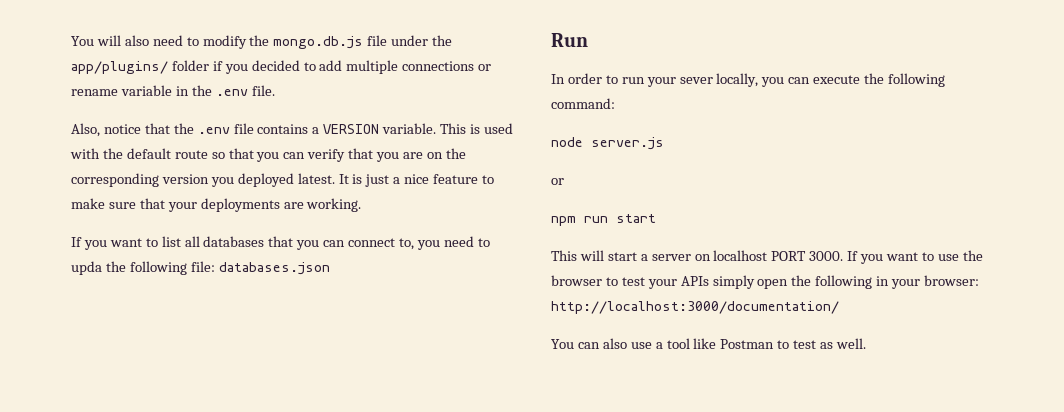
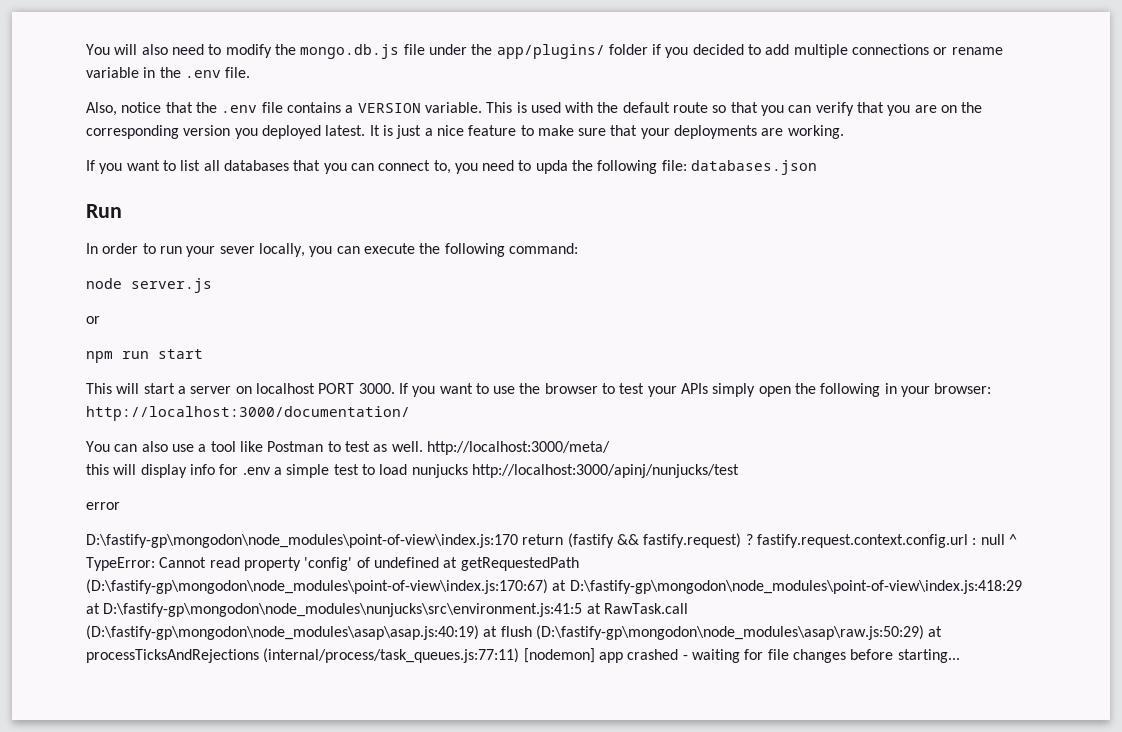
(867, 343) none -> [426,441,610,455] [86,464,739,478] [86,502,120,510] [86,533,1017,548] [86,557,579,571] [86,579,1022,594] [86,603,688,617] [86,625,943,640] [86,648,960,663] http://localhost:3000/meta/ // this will display info for .env a simple test to load nunjucks http://localhost:3000/apinj/nunjucks/test // error // D:\fastify-gp\mongodon\node_modules\point-of-view\index.js:170 return (fastify && fastify.request) ? fastify.request.context.config.url : null ^ TypeError: Cannot read property 'config' of undefined at getRequestedPath (D:\fastify-gp\mongodon\node_modules\point-of-view\index.js:170:67) at D:\fastify-gp\mongodon\node_modules\point-of-view\index.js:418:29 at D:\fastify-gp\mongodon\node_modules\nunjucks\src\environment.js:41:5 at RawTask.call (D:\fastify-gp\mongodon\node_modules\asap\asap.js:40:19) at flush (D:\fastify-gp\mongodon\node_modules\asap\raw.js:50:29) at processTicksAndRejections (internal/process/task_queues.js:77:11) [nodemon] app crashed - waiting for file changes before starting...

